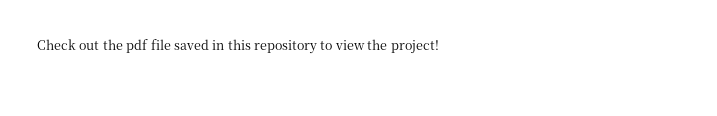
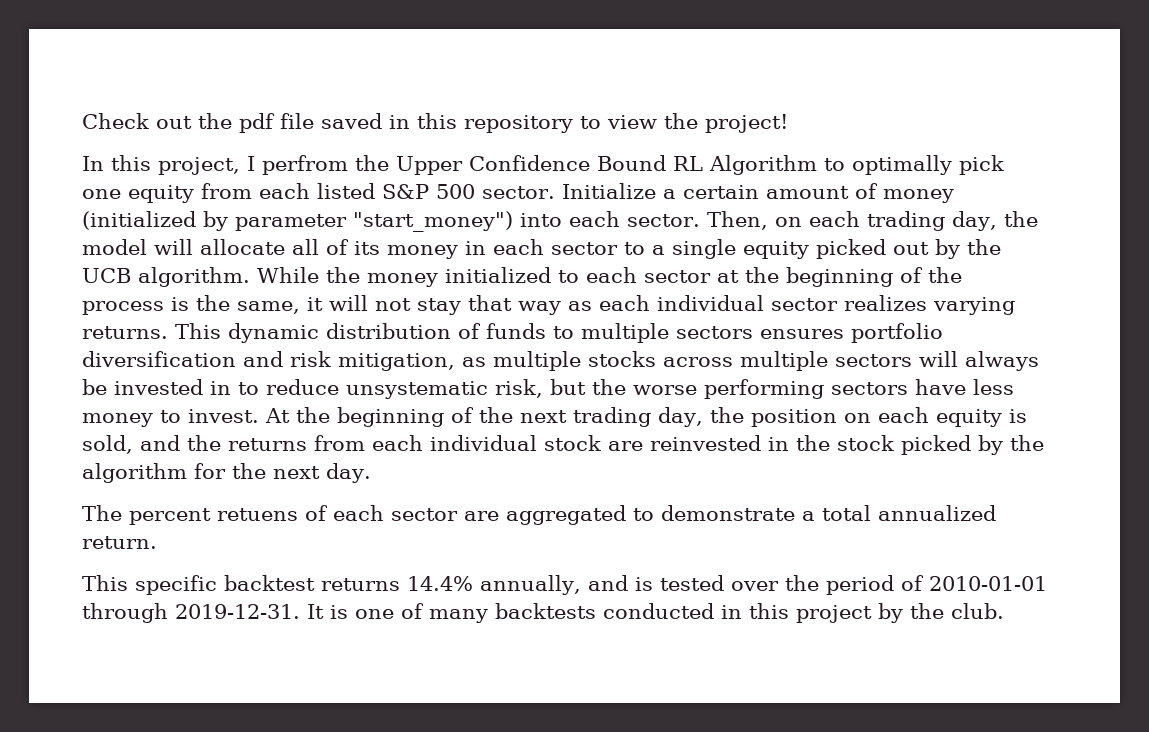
(439, 47) none -> [82,155,1004,175] [82,183,954,203] [82,211,1038,232] [82,239,1001,259] [82,267,962,287] [82,295,1015,315] [82,323,943,343] [82,351,1039,371] [82,379,1014,399] [82,407,1027,427] [82,435,1044,455] [82,463,371,483] [82,505,996,525] [82,536,157,549] [82,575,1047,595] [82,603,1004,623] // In this project, I perfrom the Upper Confidence Bound RL Algorithm to optimally pick one equity from each listed S&P 500 sector. Initialize a certain amount of money (initialized by parameter "start_money") into each sector. Then, on each trading day, the model will allocate all of its money in each sector to a single equity picked out by the UCB algorithm. While the money initialized to each sector at the beginning of the process is the same, it will not stay that way as each individual sector realizes varying returns. This dynamic distribution of funds to multiple sectors ensures portfolio diversification and risk mitigation, as multiple stocks across multiple sectors will always be invested in to reduce unsystematic risk, but the worse performing sectors have less money to invest. At the beginning of the next trading day, the position on each equity is sold, and the returns from each individual stock are reinvested in the stock picked by the algorithm for the next day. // The percent retuens of each sector are aggregated to demonstrate a total annualized return. // This specific backtest returns 14.4% annually, and is tested over the period of 2010-01-01 through 2019-12-31. It is one of many backtests conducted in this project by the club.

